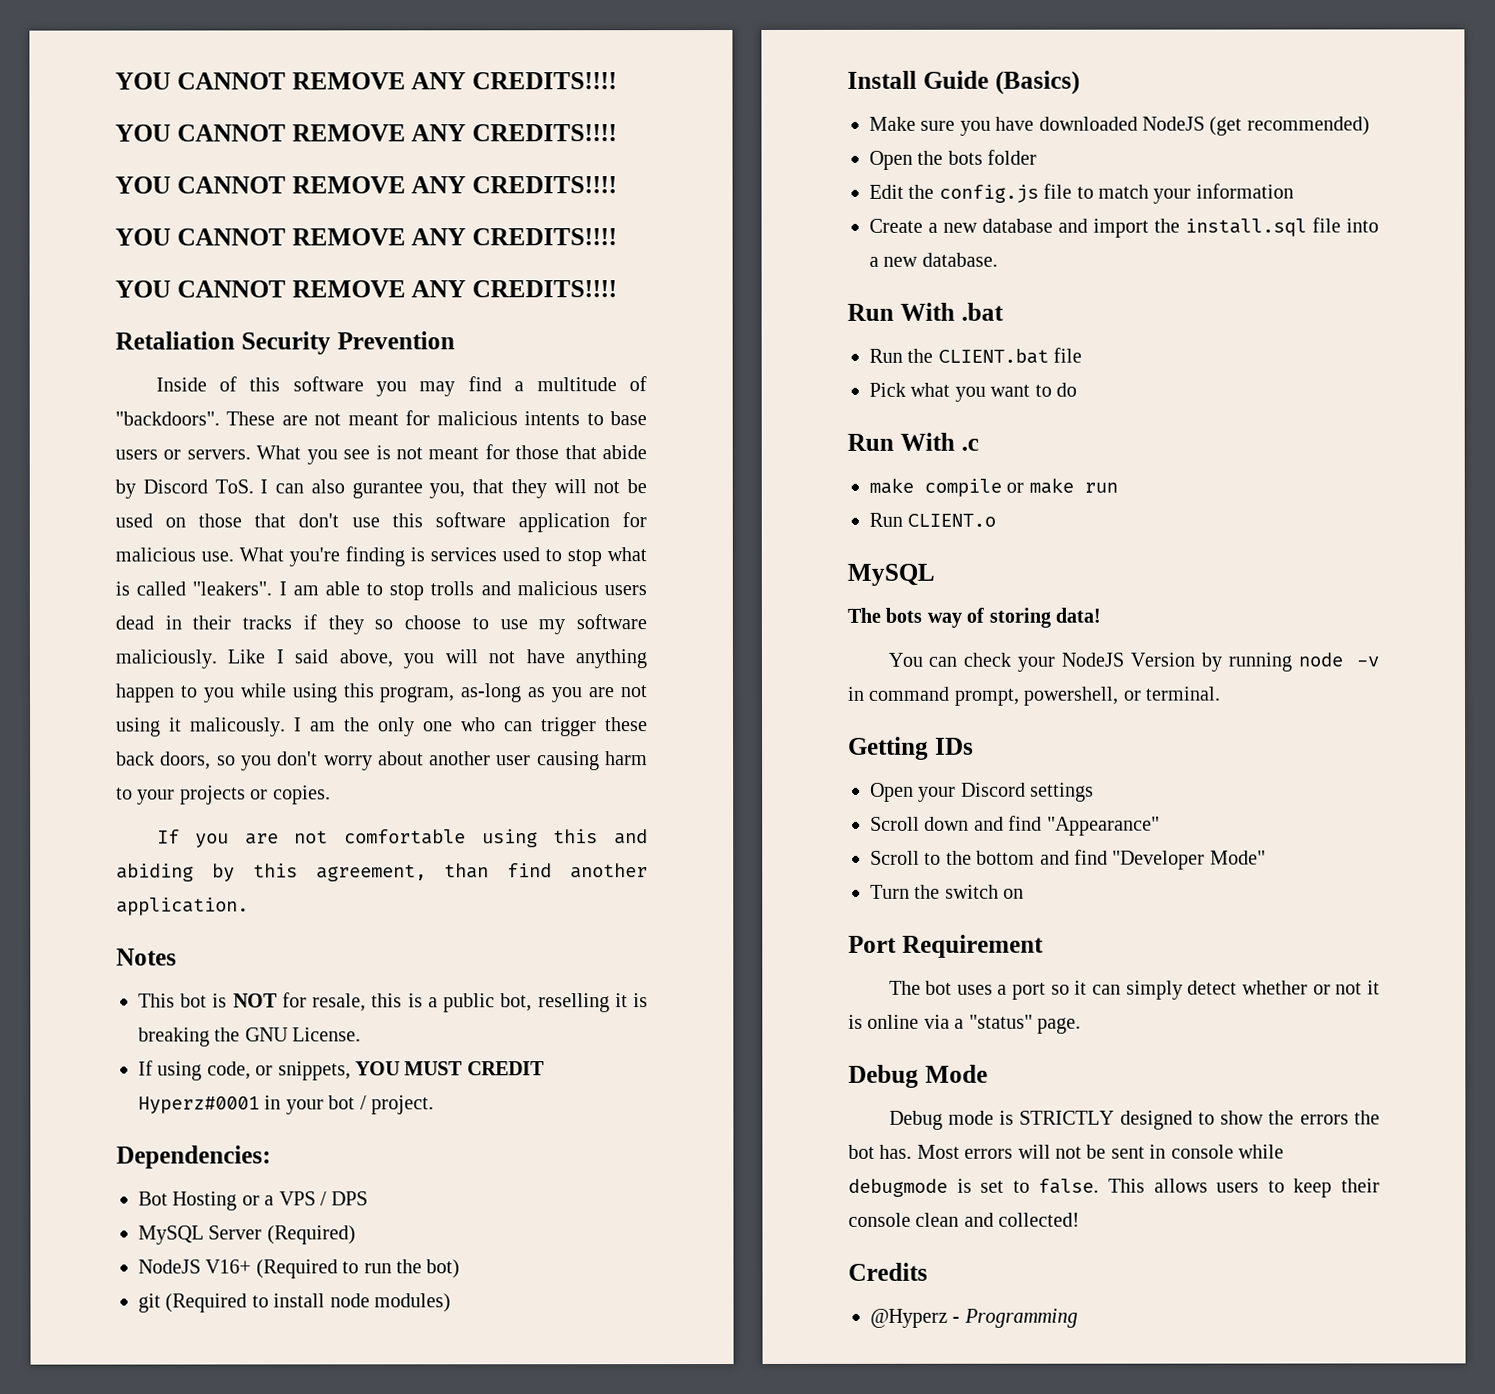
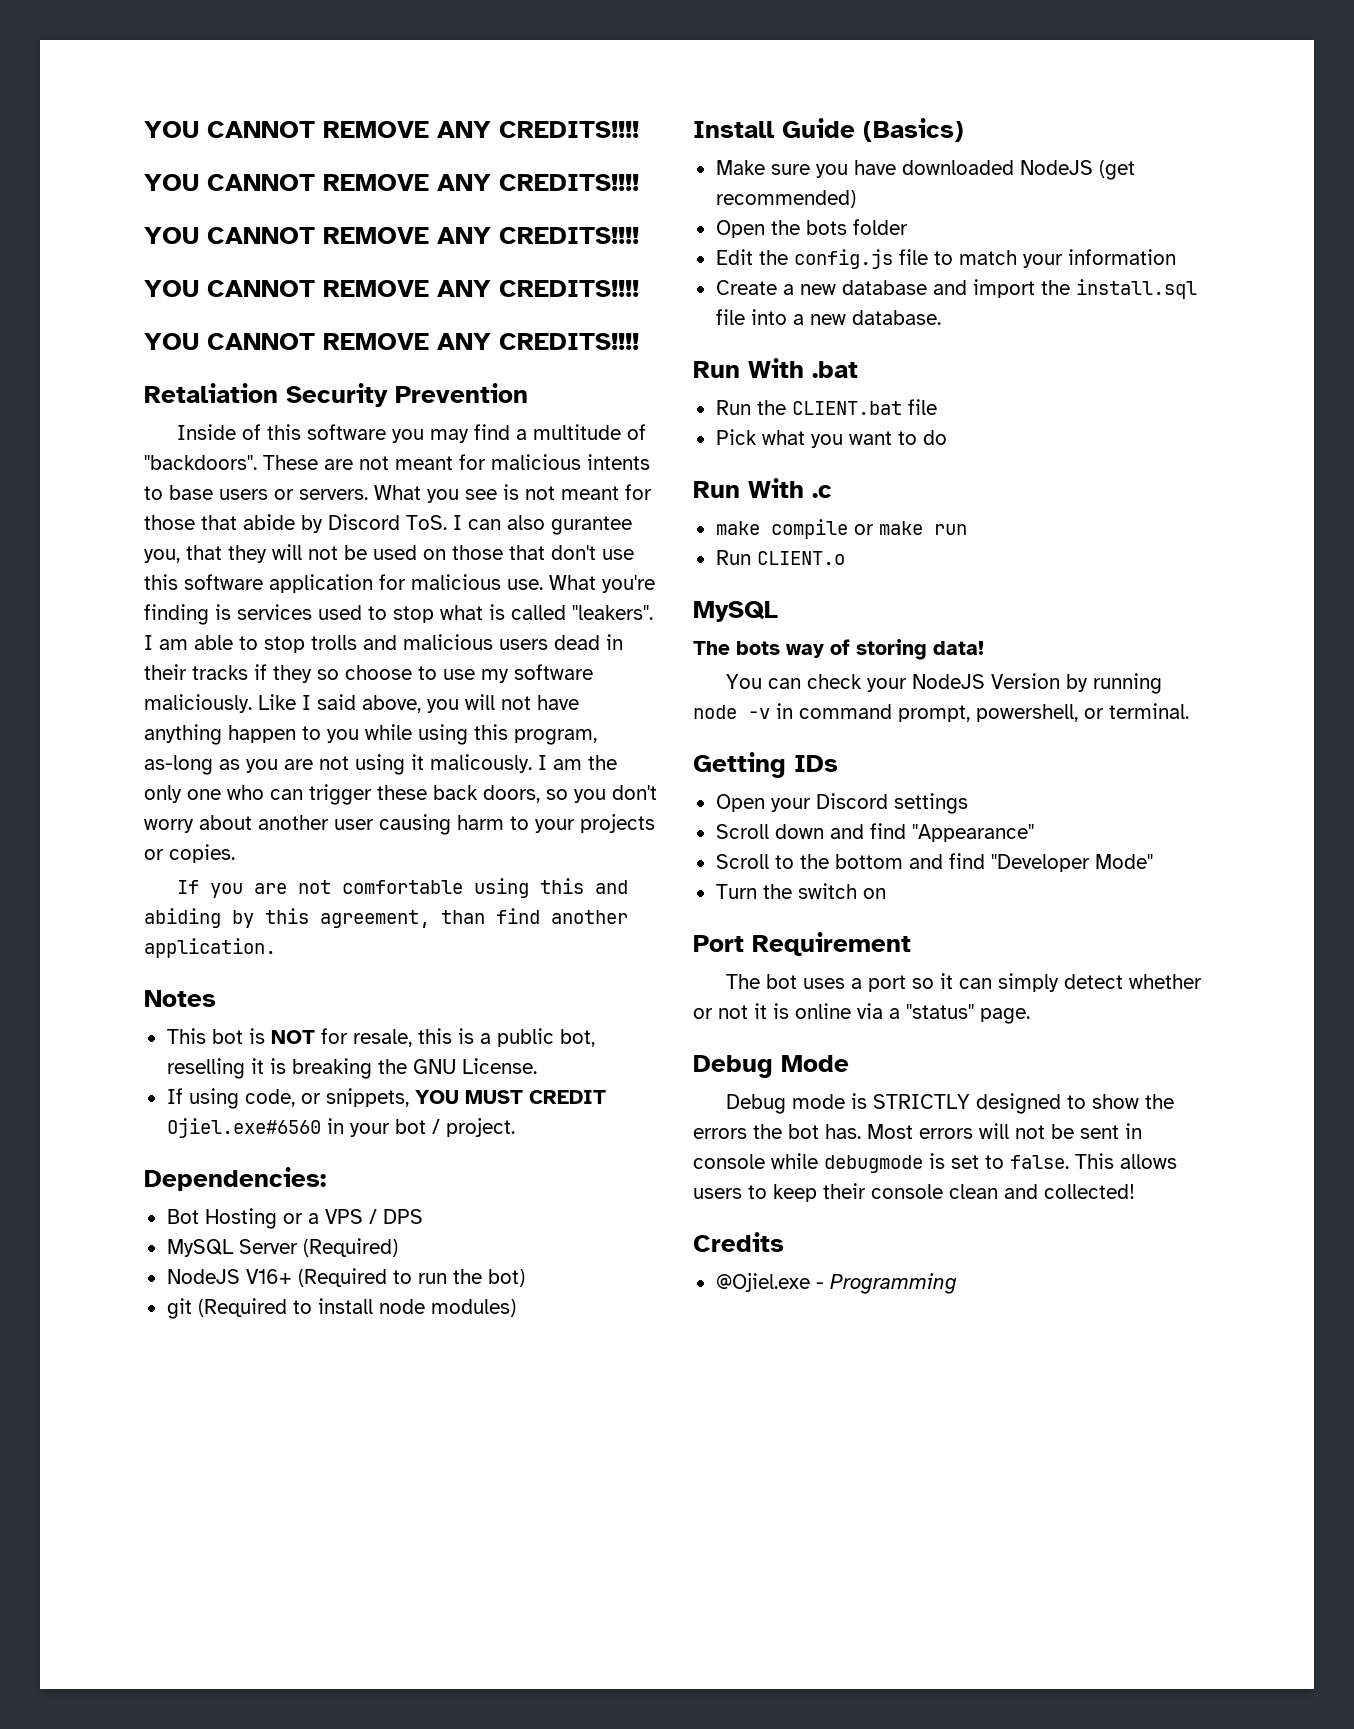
[138,1096,260,1114] Hyperz#0001 -> [166,1118,321,1138] Ojiel.exe#6560
[870,1308,948,1328] @Hyperz -> [715,1273,810,1292] @Ojiel.exe

